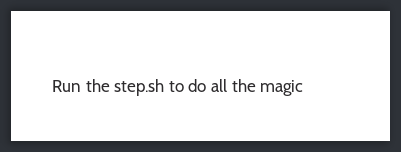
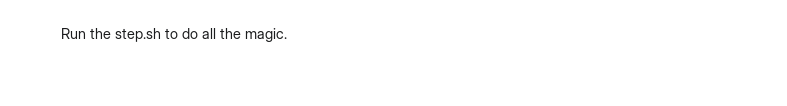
[260,80,304,96] magic -> [245,28,287,42] magic.

